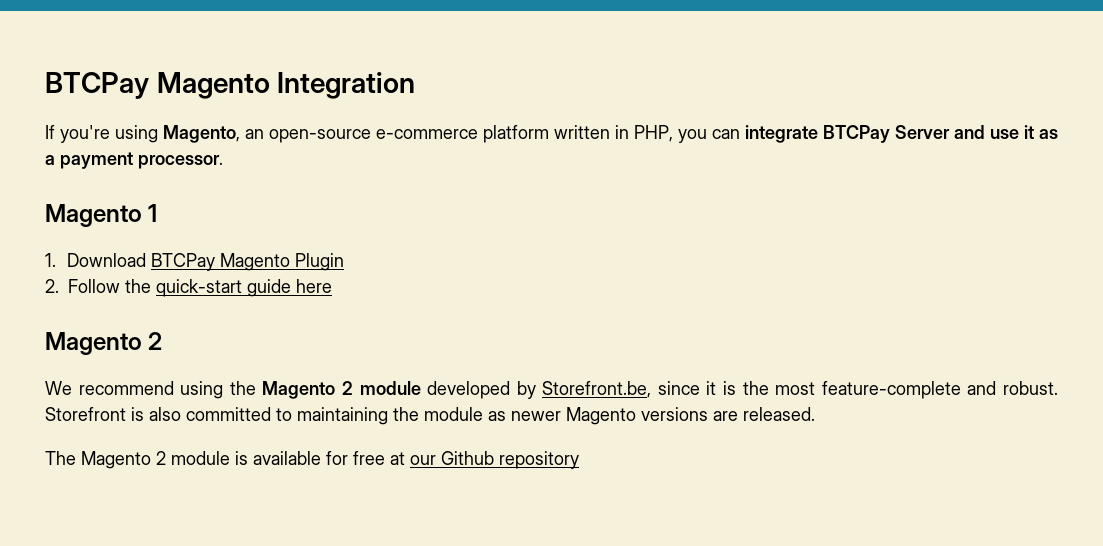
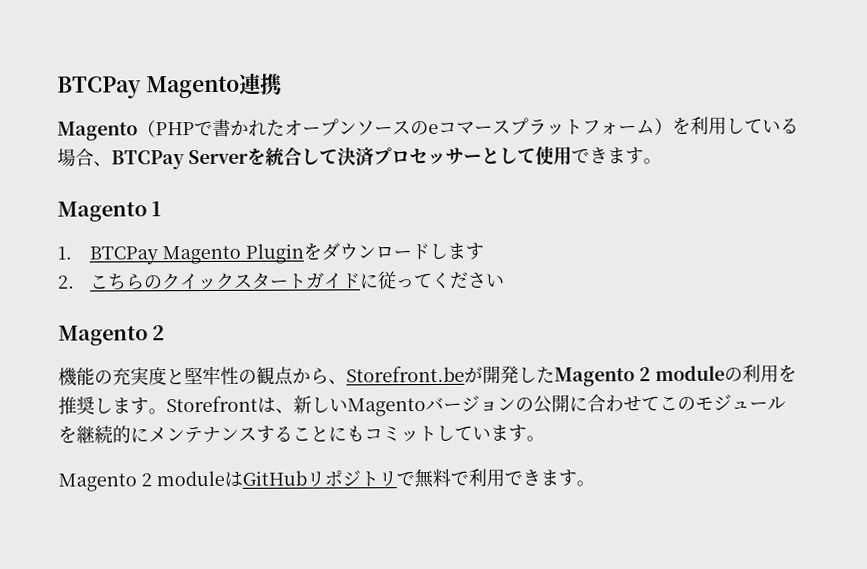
[45,72,416,99] [45,125,1058,143] [45,152,223,169] BTCPay Magento Integration // If you're using Magento, an open-source e-commerce platform written in PHP, you can integrate BTCPay Server and use it as a payment processor. -> [57,72,282,99] [57,116,799,141] [57,146,662,170] BTCPay Magento連携 // Magento（PHPで書かれたオープンソースのeコマースプラットフォーム）を利用している場合、BTCPay Serverを統合して決済プロセッサーとして使用できます。
[67,253,147,267] Download -> (72, 253) none
[45,279,332,297] [45,332,163,355] [45,381,1059,399] [45,407,815,425] [45,451,579,469] // 2. Follow the quick-start guide here // Magento 2 // We recommend using the Magento 2 module developed by Storefront.be, since it is the most feature-complete and robust. Storefront is also committed to maintaining the module as newer Magento versions are released. // The Magento 2 module is available for free at our Github repository -> [303,242,485,261] [57,271,506,291] [58,325,166,346] [58,364,797,387] [58,394,786,417] [58,424,545,444] [58,468,595,492] をダウンロードします // 2.こちらのクイックスタートガイドに従ってください // Magento 2 // 機能の充実度と堅牢性の観点から、Storefront.beが開発したMagento 2 moduleの利用を推奨します。Storefrontは、新しいMagentoバージョンの公開に合わせてこのモジュールを継続的にメンテナンスすることにもコミットしています。 // Magento 2 moduleはGitHubリポジトリで無料で利用できます。

